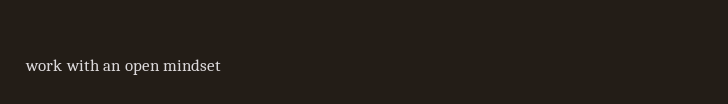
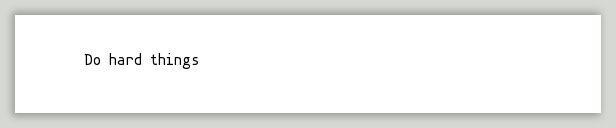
[25,59,222,75] work with an open mindset -> [84,53,200,69] Do hard things

